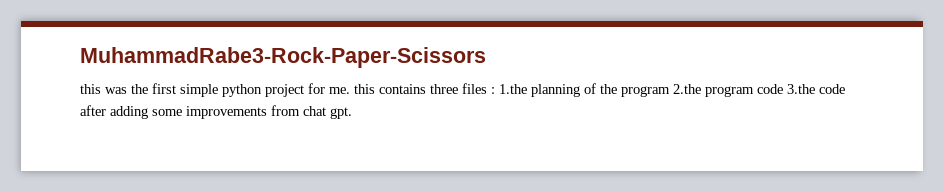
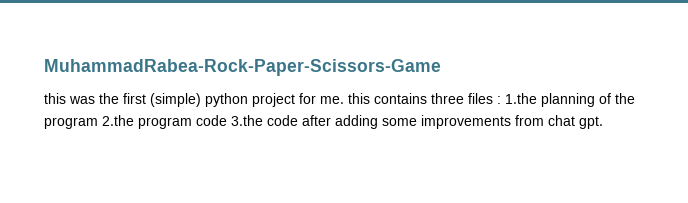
[80,47,486,68] MuhammadRabe3-Rock-Paper-Scissors -> [44,59,441,76] MuhammadRabea-Rock-Paper-Scissors-Game
[180,84,218,97] simple -> [150,93,201,107] (simple)

